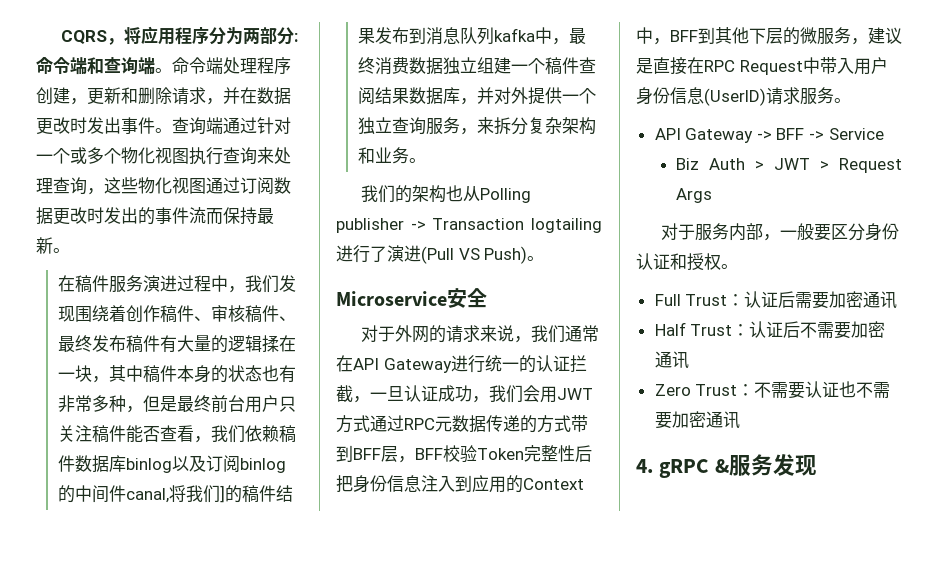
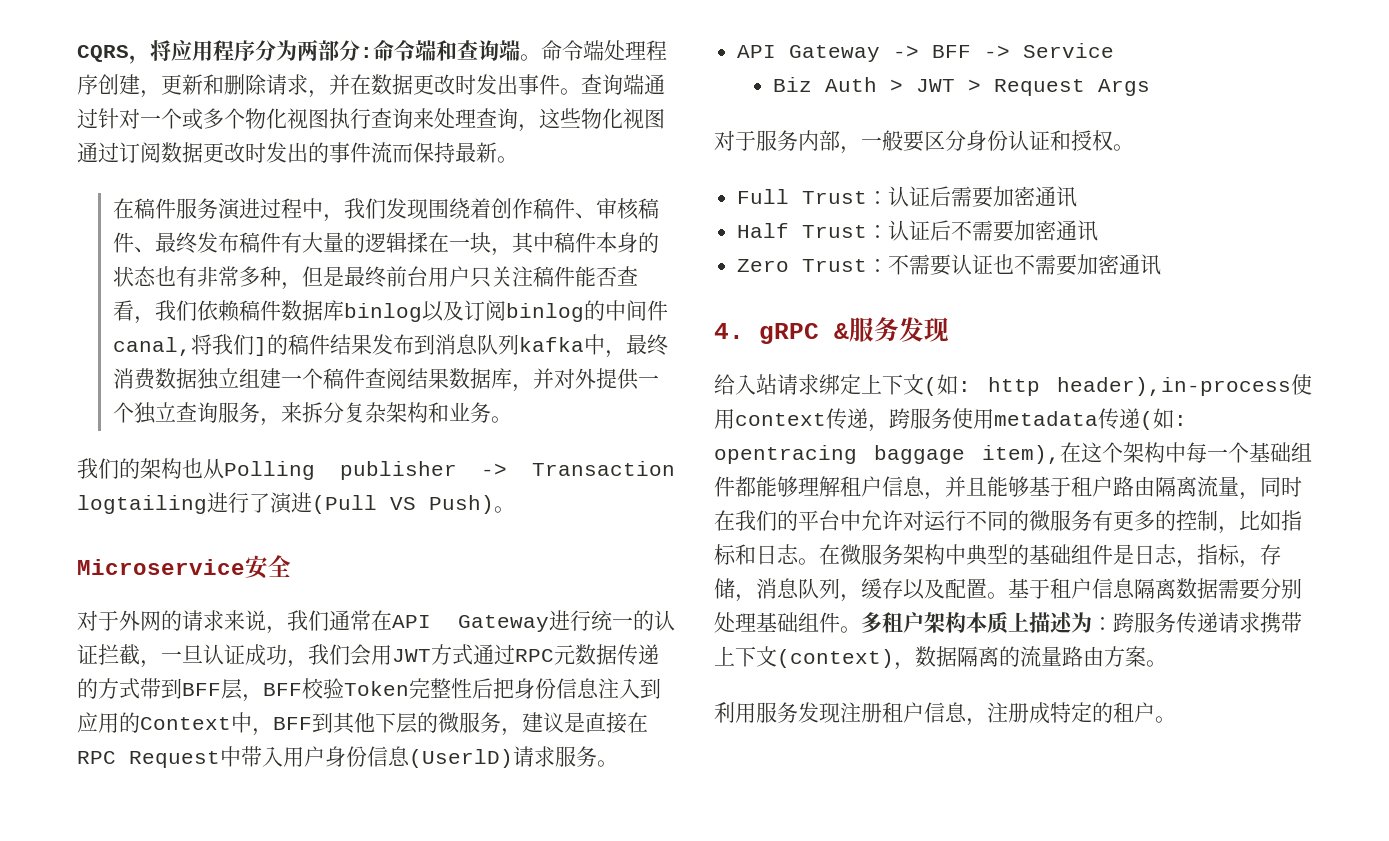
(817, 465) none -> [714,374,1312,396] [714,408,1187,432] [714,442,1312,464] [714,476,1302,500] [714,510,1302,534] [714,544,1281,568] [714,578,1302,602] [714,612,1302,633] [714,646,1167,670] [714,702,1176,726] // 给入站请求绑定上下文(如: http header),in-process使用context传递，跨服务使用metadata传递(如: opentracing baggage item),在这个架构中每一个基础组件都能够理解租户信息，并且能够基于租户路由隔离流量，同时在我们的平台中允许对运行不同的微服务有更多的控制，比如指标和日志。在微服务架构中典型的基础组件是日志，指标，存储，消息队列，缓存以及配置。基于租户信息隔离数据需要分别处理基础组件。多租户架构本质上描述为：跨服务传递请求携带上下文(context)，数据隔离的流量路由方案。 // 利用服务发现注册租户信息，注册成特定的租户。

